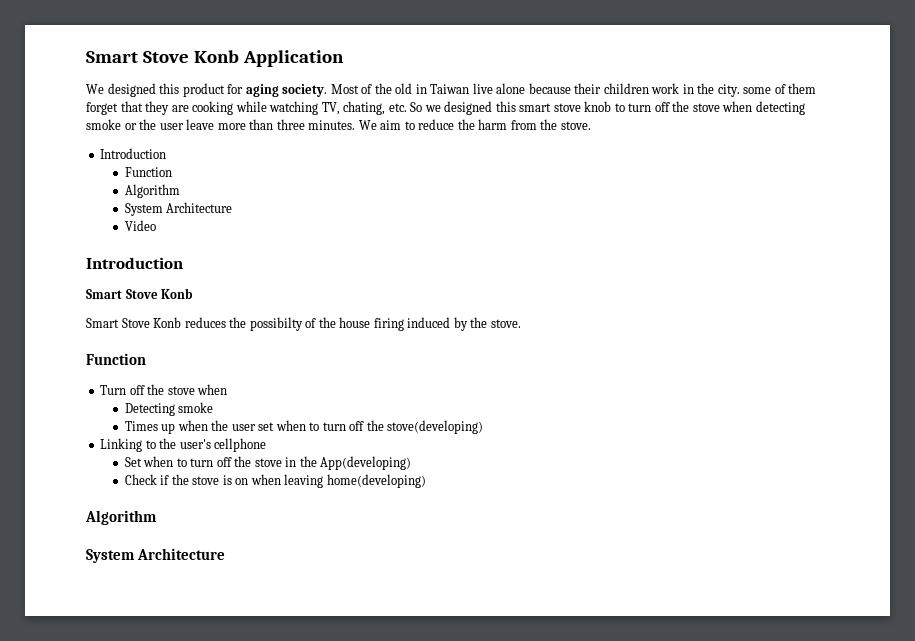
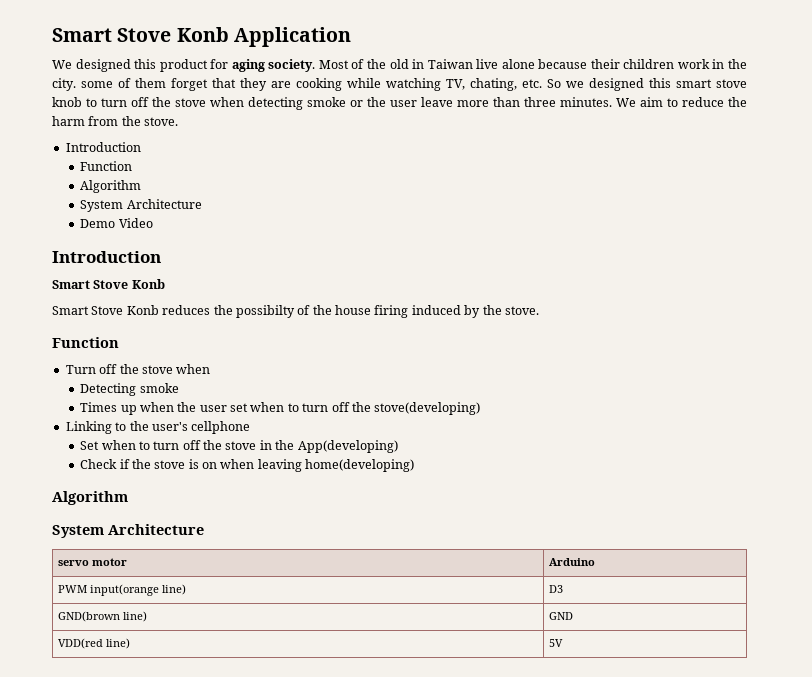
(233, 207) none -> [80,219,116,228] Demo
(225, 554) none -> [57,558,127,566] [548,558,595,566] [57,584,186,596] [548,585,563,593] [57,611,147,622] [548,612,573,620] [57,638,130,649] [548,639,563,647] // servo motor | Arduino // PWM input(orange line) | D3 // GND(brown line) | GND // VDD(red line) | 5V

